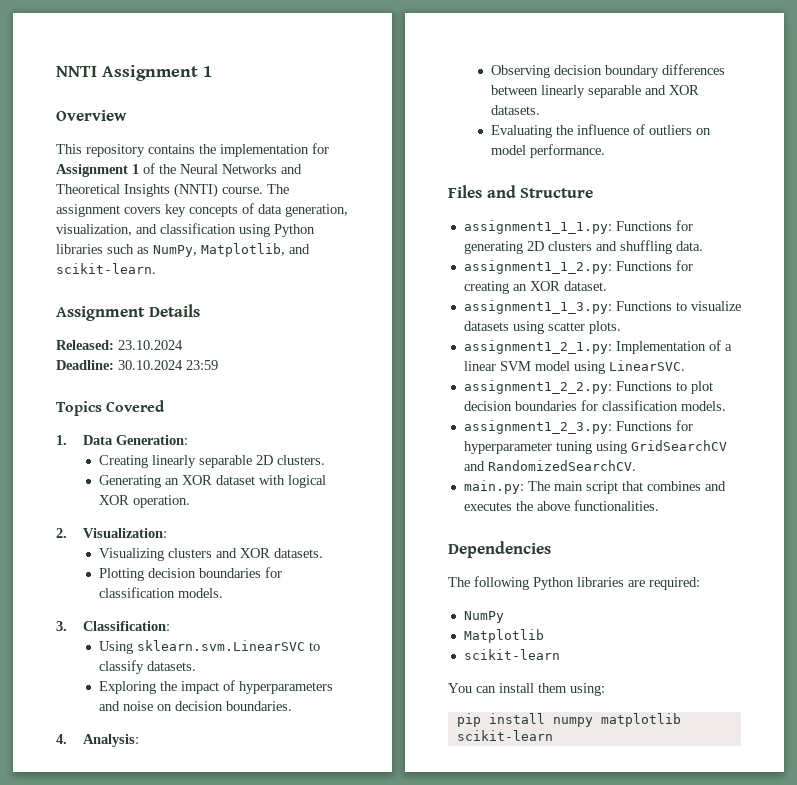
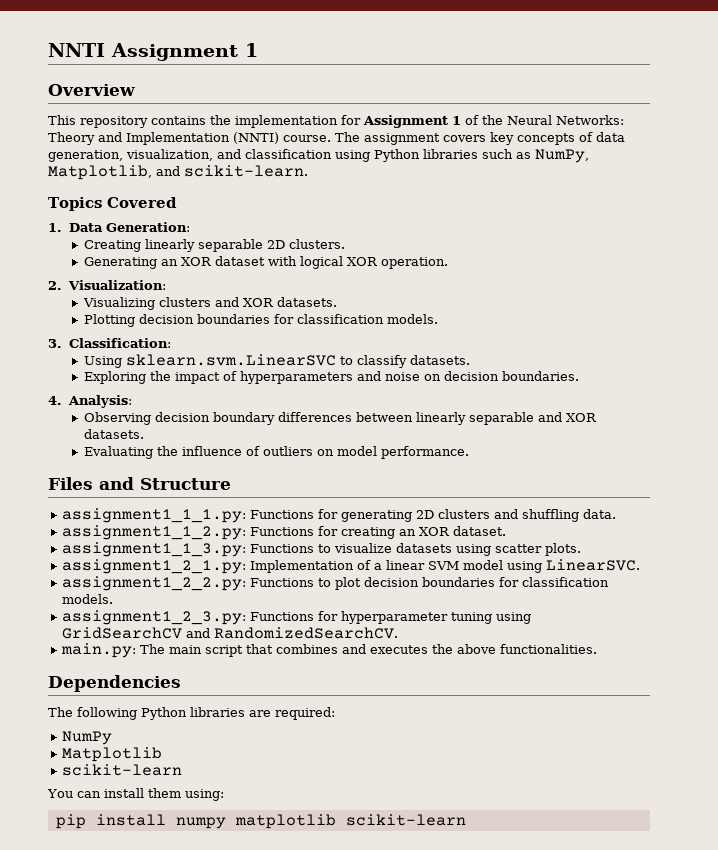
[222,164,302,174] [56,184,170,197] Networks and Theoretical Insights -> [556,115,624,125] [48,132,230,145] Networks: Theory and Implementation
[56,304,200,321] [56,340,183,350] [56,360,218,370] // Assignment Details // Released: 23.10.2024 // Deadline: 30.10.2024 23:59 -> (308, 171) none

